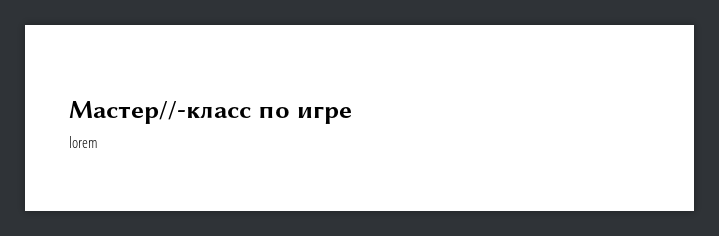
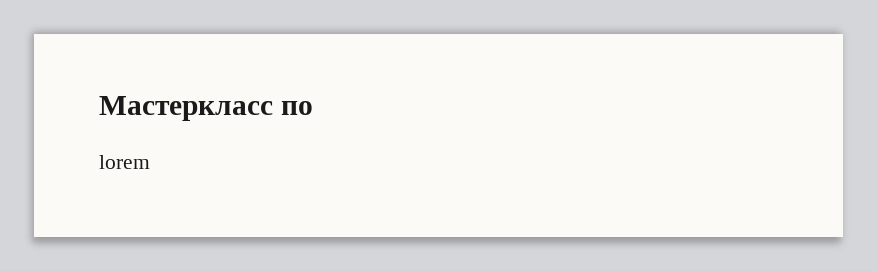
[69,101,251,124] Мастер//-класс -> [99,96,273,121] Мастеркласс
[297,106,353,124] игре -> (313, 108) none

